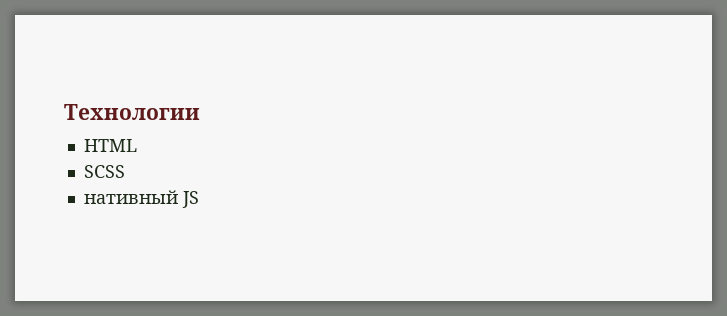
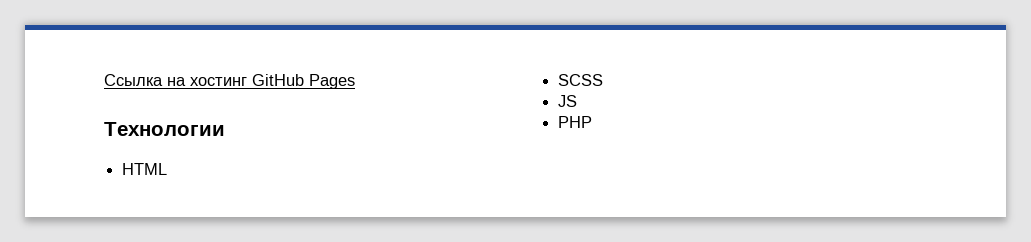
(64, 112) none -> [104,74,355,89] Ссылка на хостинг GitHub Pages //
[83,190,178,204] нативный -> (604, 80) none
(199, 199) none -> [558,116,593,128] // PHP

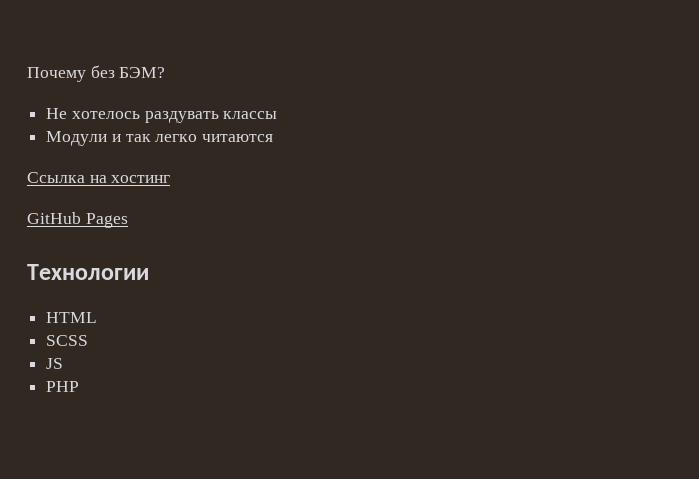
(104, 80) none -> [27,65,166,82] [46,108,278,123] [46,131,274,146] Почему без БЭМ? // Не хотелось раздувать классы // Модули и так легко читаются //
(247, 81) none -> (171, 179) //

